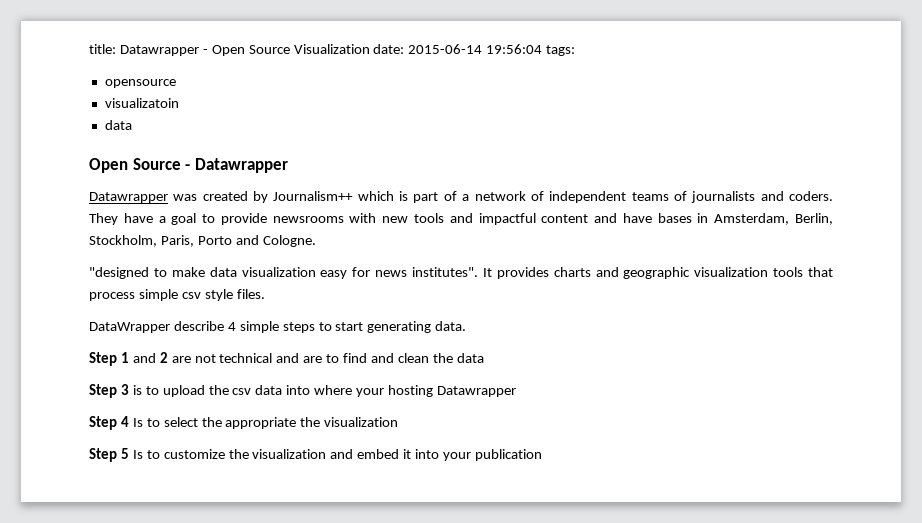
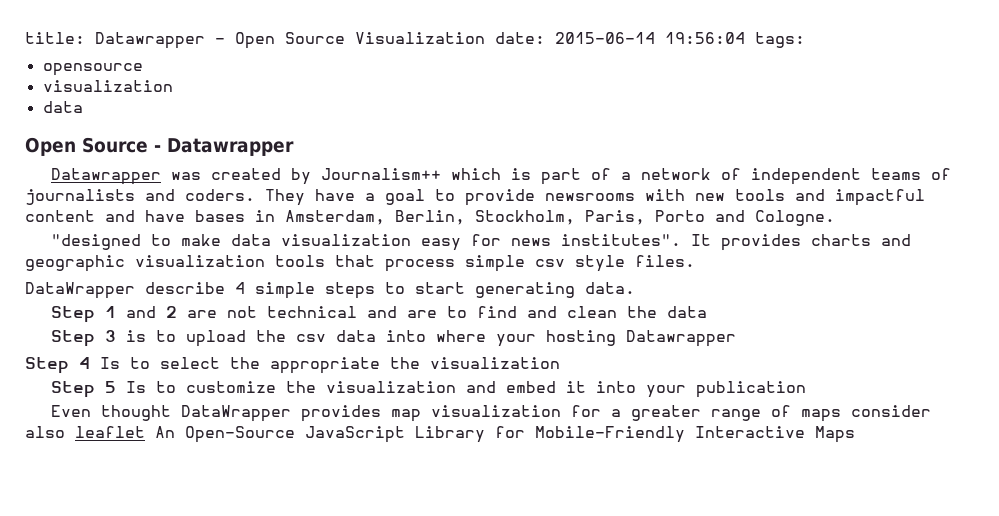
[104,98,179,108] visualizatoin -> [42,80,173,92] visualization
(542, 455) none -> [51,405,932,422] [25,426,855,443] // Even thought DataWrapper provides map visualization for a greater range of maps consider also leaflet An Open-Source JavaScript Library for Mobile-Friendly Interactive Maps

